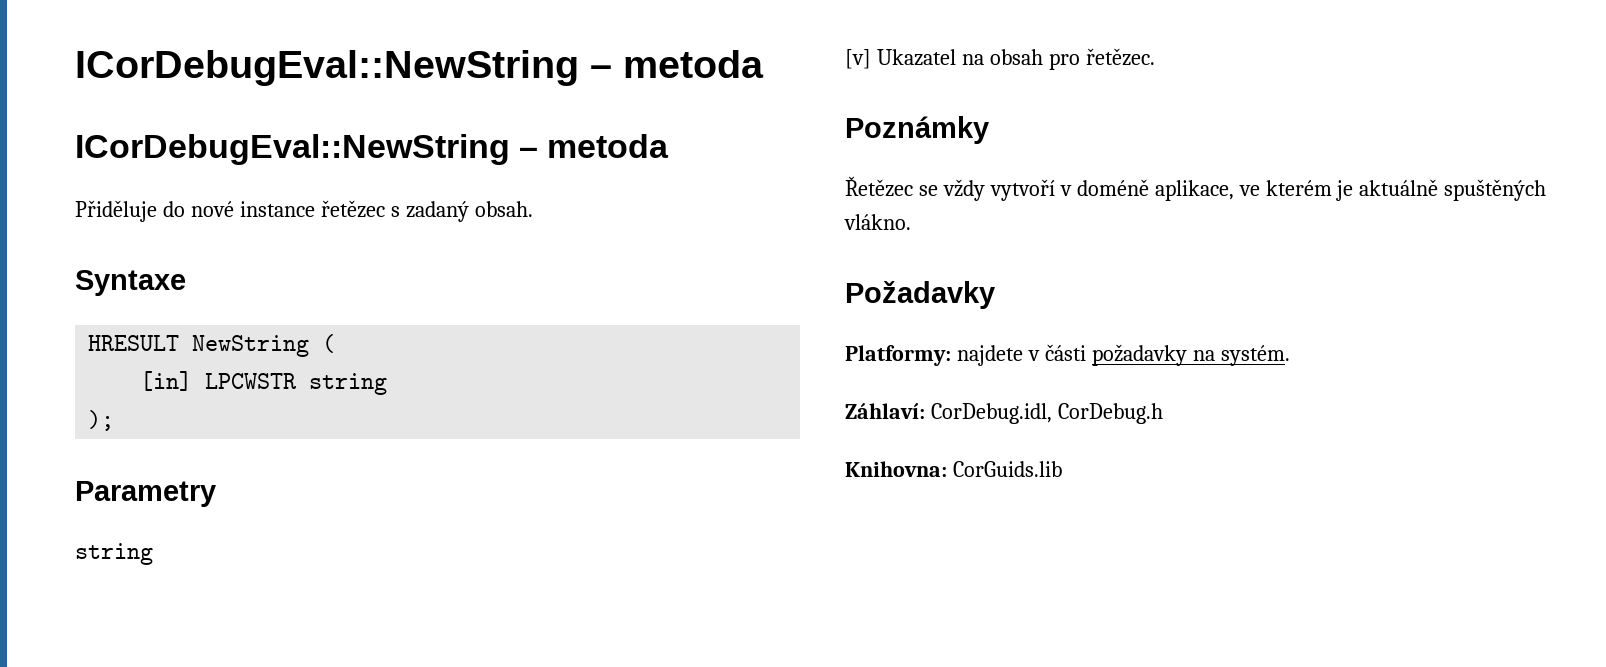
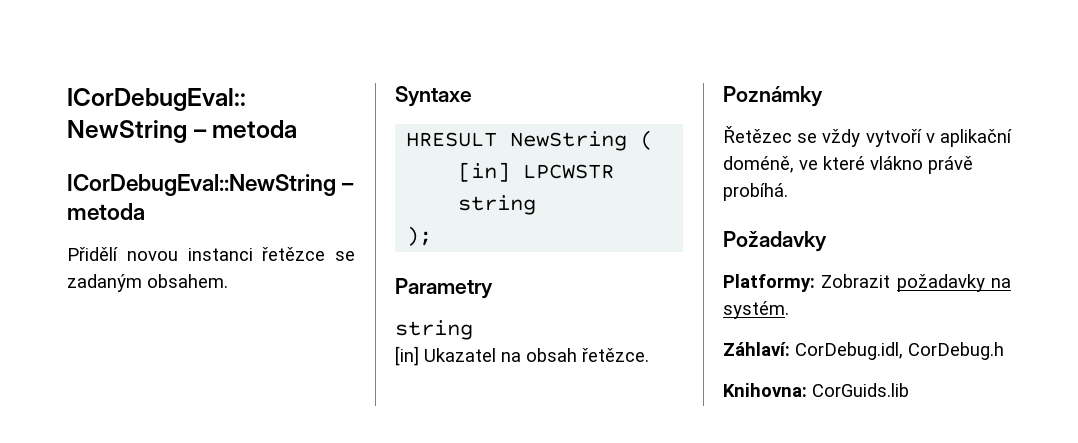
[75,200,533,222] Přiděluje do nové instance řetězec s zadaný obsah. -> [67,247,355,261] [67,274,228,292] Přidělí novou instanci řetězce se zadaným obsahem.
[845,49,871,69] [v] -> [395,346,419,366] [in]
[1048,48,1155,70] pro řetězec. -> [582,348,649,362] řetězce.
[1076,179,1547,201] [844,214,911,230] doméně aplikace, ve kterém je aktuálně spuštěných vlákno. -> [940,129,1012,147] [723,156,973,174] [723,183,788,201] aplikační doméně, ve které vlákno právě probíhá.
[956,344,1086,366] najdete v části -> [821,274,891,288] Zobrazit

